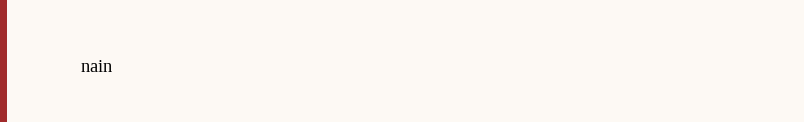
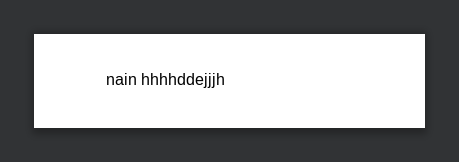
(112, 66) none -> [141,73,226,88] hhhhddejjjh

